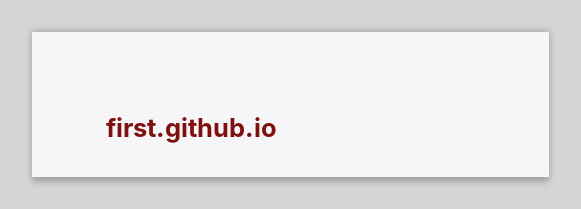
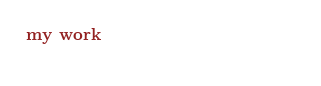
[106,117,277,143] first.github.io -> [26,28,101,44] my work

